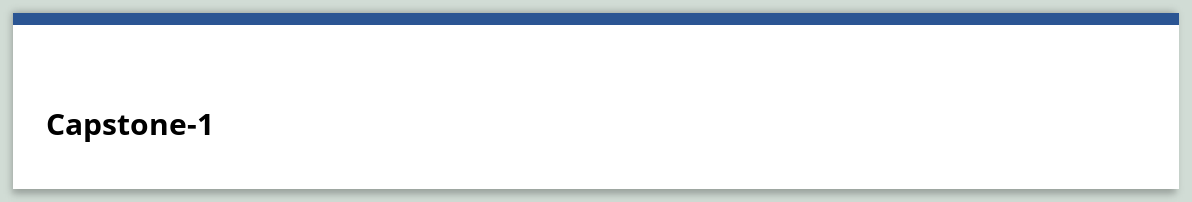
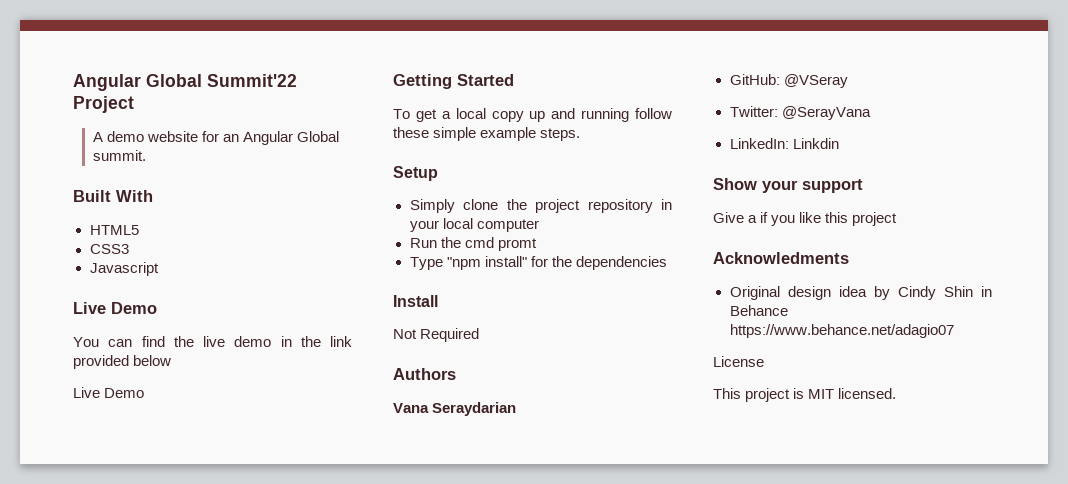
[46,114,214,142] Capstone-1 -> [73,74,297,91] [73,96,134,113] [92,131,340,145] [92,150,146,161] [73,190,153,202] [89,225,139,235] [89,244,129,254] [89,262,159,276] [73,302,157,314] [73,336,352,347] [73,355,172,369] [73,387,145,398] [393,74,514,89] [393,108,672,122] [393,127,581,141] [393,166,438,181] [409,199,672,213] [409,218,539,232] [409,237,537,251] [409,256,667,270] [393,295,438,307] [393,328,480,342] [393,368,456,380] [393,402,517,416] [729,74,848,88] [729,106,871,120] [729,138,839,149] [713,178,863,193] [713,212,898,226] [713,252,849,264] [729,286,992,300] [729,305,788,316] [729,324,954,338] [713,356,764,367] [713,388,897,402] Angular Global Summit'22 Project // A demo website for an Angular Global summit. // Built With // HTML5 // CSS3 // Javascript // Live Demo // You can find the live demo in the link provided below // Live Demo // Getting Started // To get a local copy up and running follow these simple example steps. // Setup // Simply clone the project repository in your local computer // Run the cmd promt // Type "npm install" for the dependencies // Install // Not Required // Authors // Vana Seraydarian // GitHub: @VSeray // Twitter: @SerayVana // LinkedIn: Linkdin // Show your support // Give a if you like this project // Acknowledments // Original design idea by Cindy Shin in Behance https://www.behance.net/adagio07 // License // This project is MIT licensed.

